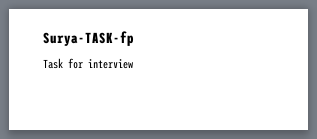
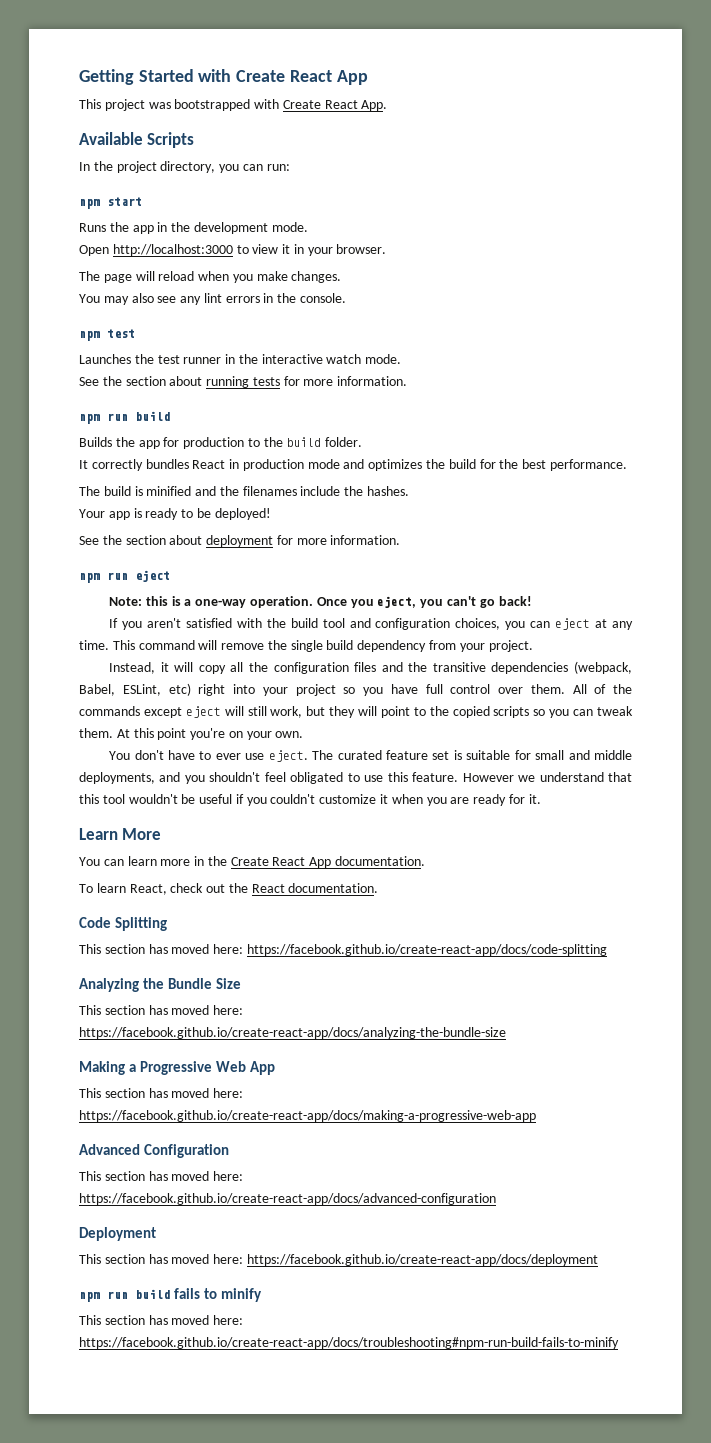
[43,31,134,46] [43,58,133,69] Surya-TASK-fp // Task for interview -> [79,69,368,85] [79,99,388,111] [79,132,195,148] [79,161,290,173] [79,197,142,209] [79,222,308,234] [79,244,387,256] [79,271,342,283] [79,293,347,305] [79,329,135,341] [79,354,402,364] [79,376,408,388] [79,411,170,424] [79,437,363,449] [79,459,627,471] [79,486,410,496] [79,508,271,520] [79,535,401,547] [79,570,170,583] [109,596,532,608] [109,618,633,630] [79,640,533,652] [109,661,632,674] [79,683,632,696] [79,706,633,718] [79,728,304,740] [109,750,633,762] [79,772,632,784] [79,794,541,806] [79,828,162,840] [79,856,426,868] [79,883,379,895] [79,917,168,931] [79,944,607,956] [79,978,242,992] [79,1005,244,1015] [79,1027,506,1039] [79,1061,276,1075] [79,1088,244,1098] [79,1110,536,1122] [79,1144,230,1158] [79,1171,244,1181] [79,1193,496,1205] [79,1227,156,1241] [79,1254,598,1266] [79,1288,263,1302] [79,1315,244,1325] [79,1337,619,1349] Getting Started with Create React App // This project was bootstrapped with Create React App. // Available Scripts // In the project directory, you can run: // npm start // Runs the app in the development mode. // Open http://localhost:3000 to view it in your browser. // The page will reload when you make changes. // You may also see any lint errors in the console. // npm test // Launches the test runner in the interactive watch mode. // See the section about running tests for more information. // npm run build // Builds the app for production to the build folder. // It correctly bundles React in production mode and optimizes the build for the best performance. // The build is minified and the filenames include the hashes. // Your app is ready to be deployed! // See the section about deployment for more information. // npm run eject // Note: this is a one-way operation. Once you eject, you can't go back! // If you aren't satisfied with the build tool and configuration choices, you can eject at any time. This command will remove the single build dependency from your project. // Instead, it will copy all the configuration files and the transitive dependencies (webpack, Babel, ESLint, etc) right into your project so you have full control over them. All of the commands except eject will still work, but they will point to the copied scripts so you can tweak them. At this point you're on your own. // You don't have to ever use eject. The curated feature set is suitable for small and middle deployments, and you shouldn't feel obligated to use this feature. However we understand that this tool wouldn't be useful if you couldn't customize it when you are ready for it. // Learn More // You can learn more in the Create React App documentation. // To learn React, check out the React documentation. // Code Splitting // This section has moved here: https://facebook.github.io/create-react-app/docs/code-splitting // Analyzing the Bundle Size // This section has moved here: https://facebook.github.io/create-react-app/docs/analyzing-the-bundle-size // Making a Progressive Web App // This section has moved here: https://facebook.github.io/create-react-app/docs/making-a-progressive-web-app // Advanced Configuration // This section has moved here: https://facebook.github.io/create-react-app/docs/advanced-configuration // Deployment // This section has moved here: https://facebook.github.io/create-react-app/docs/deployment // npm run build fails to minify // This section has moved here: https://facebook.github.io/create-react-app/docs/troubleshooting#npm-run-build-fails-to-minify

